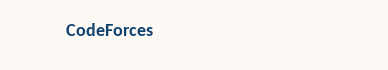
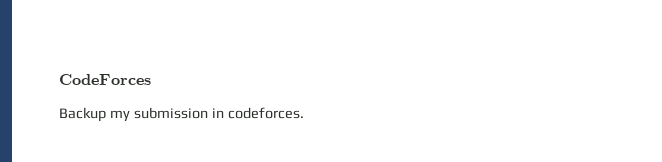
(153, 29) none -> [59,107,304,122] // Backup my submission in codeforces.

